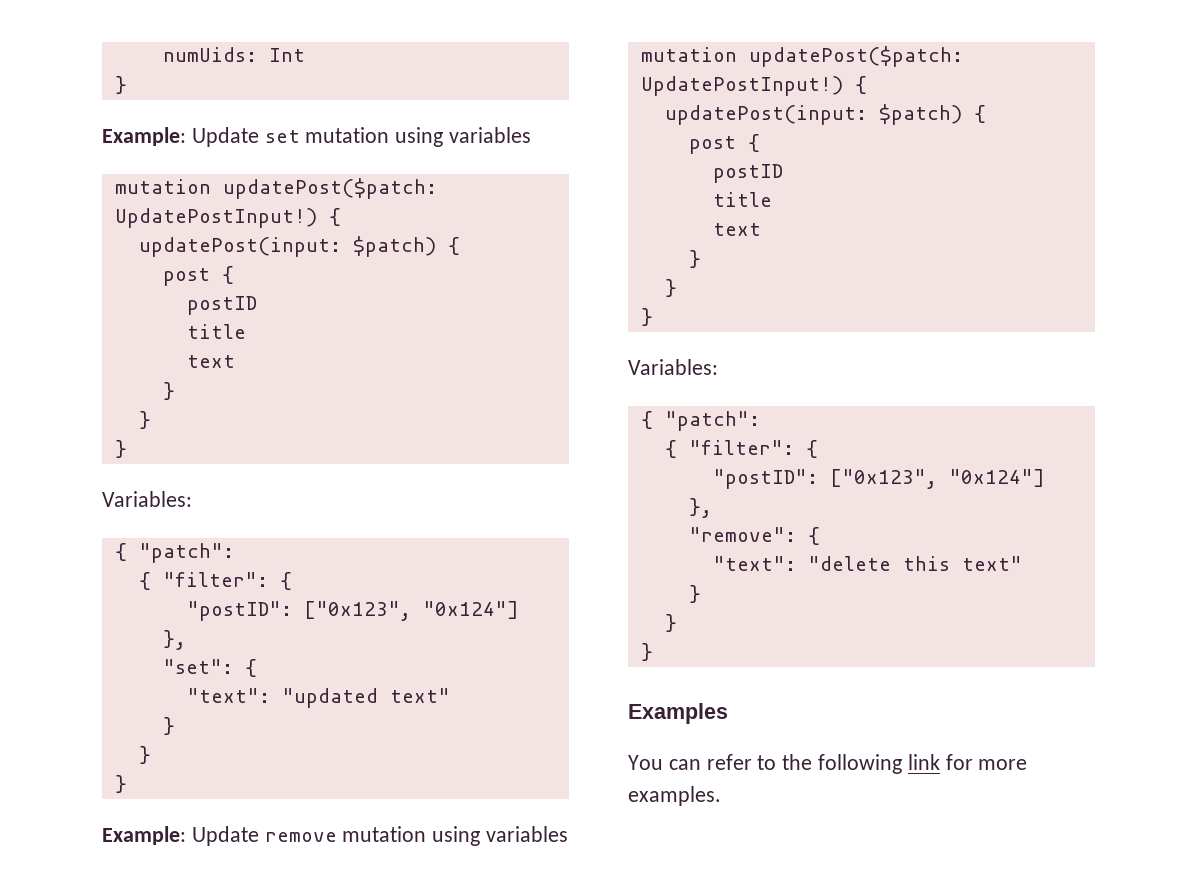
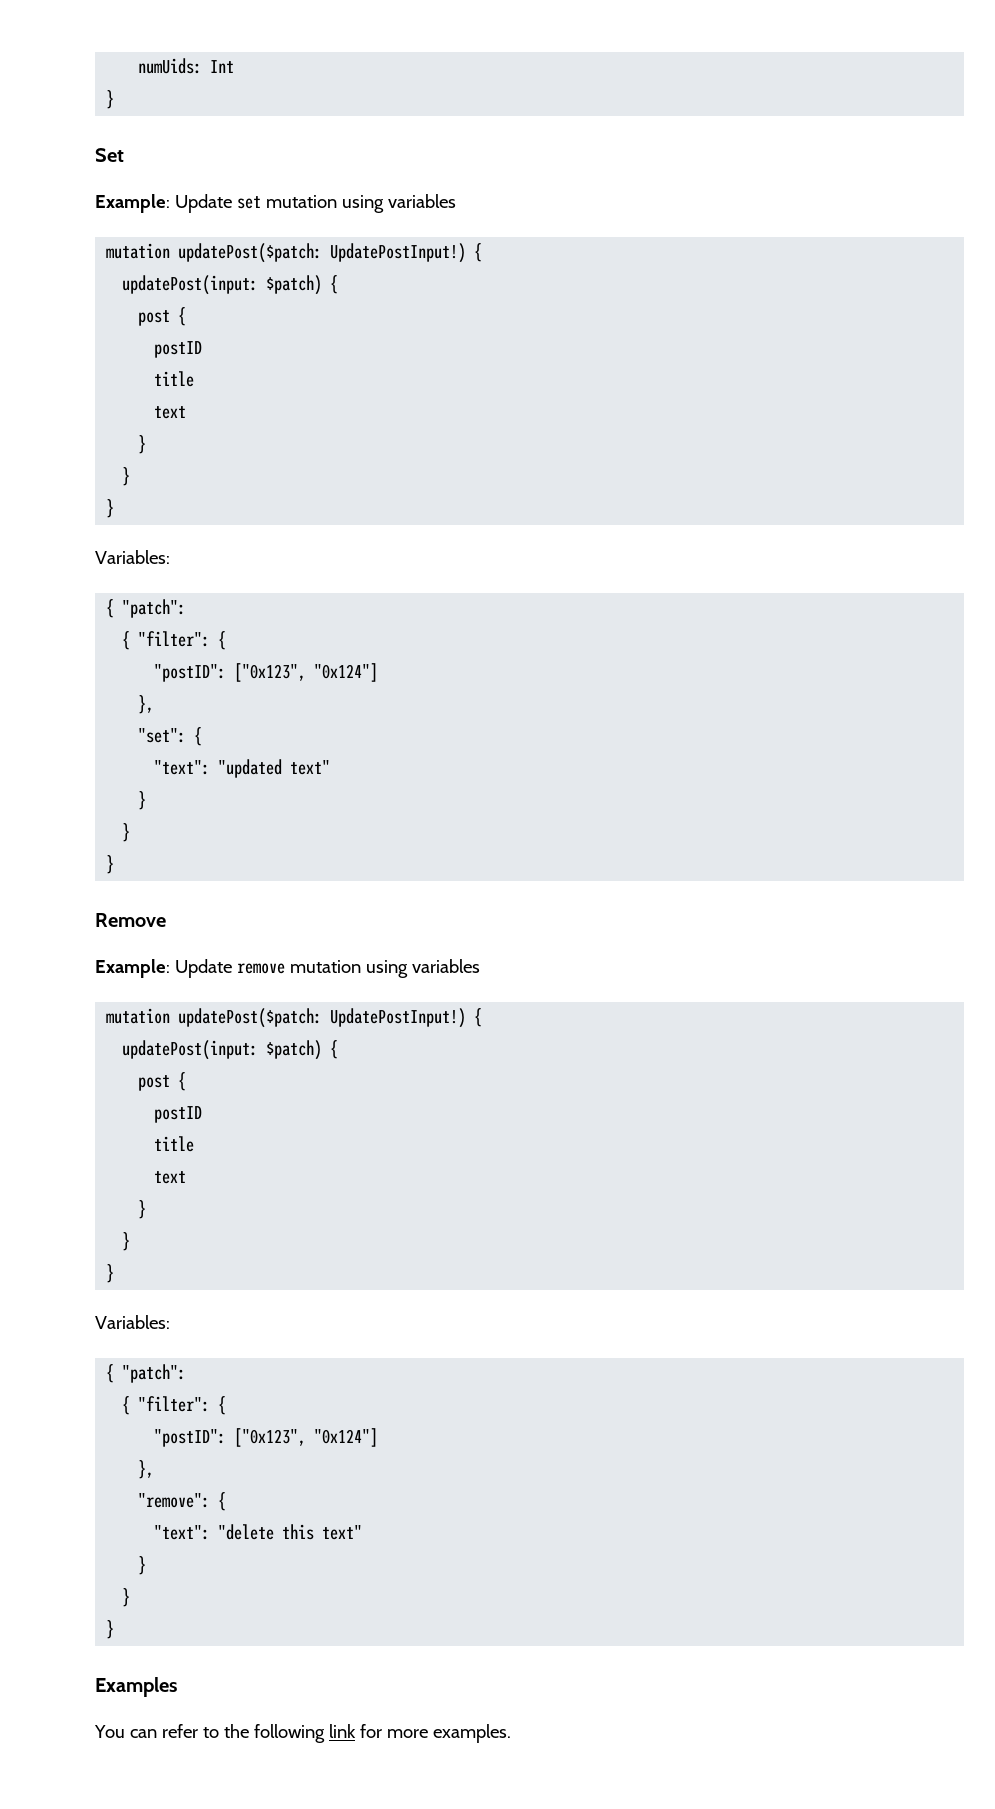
(127, 85) none -> [95,148,124,162] // Set
(127, 784) none -> [95,913,166,927] // Remove

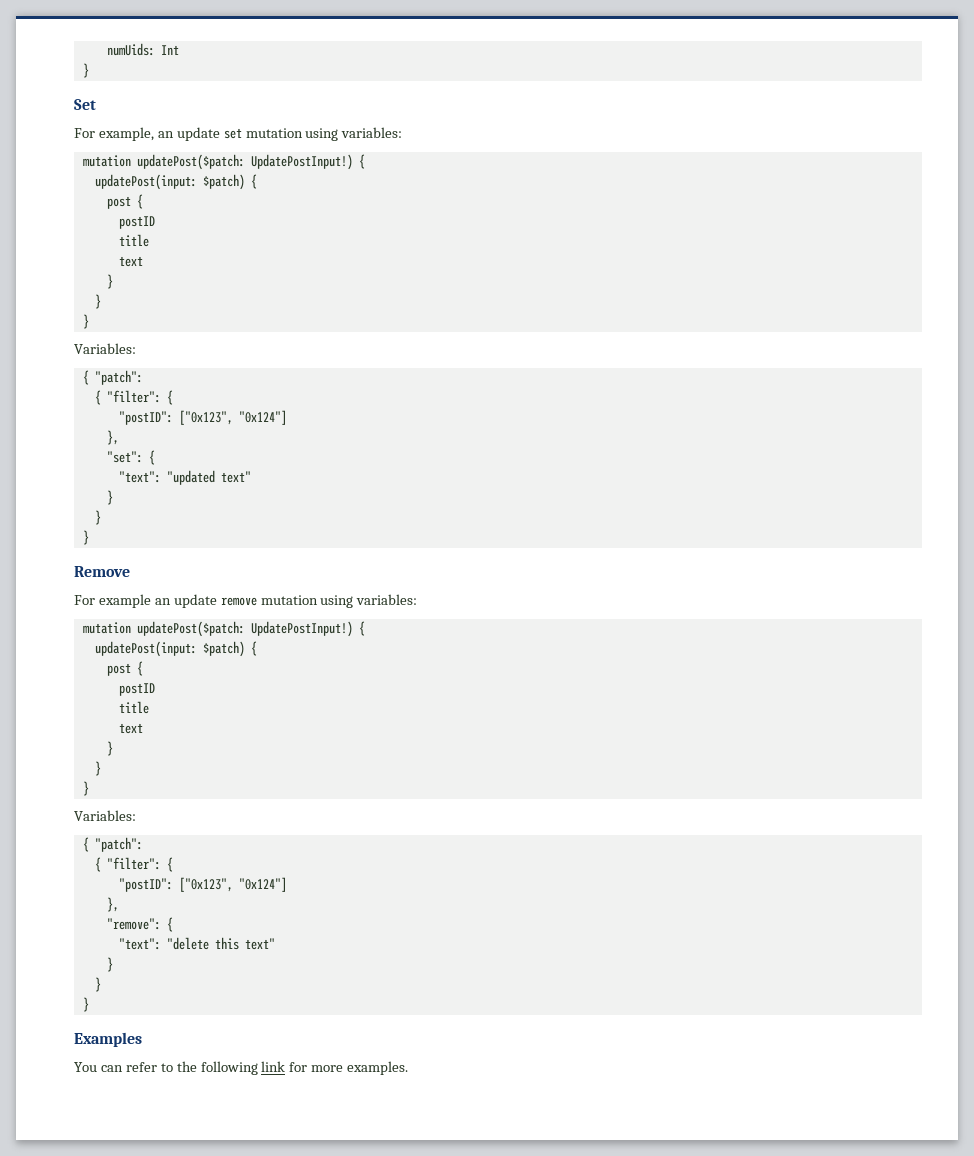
[95,194,232,213] Example: Update -> [74,127,220,141] For example, an update
[387,194,456,208] variables -> [341,127,403,138] variables:
[95,959,232,978] Example: Update -> [74,594,217,608] For example an update
[411,959,480,973] variables -> [356,594,418,605] variables:

